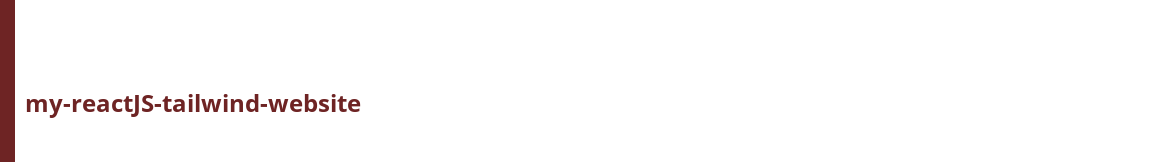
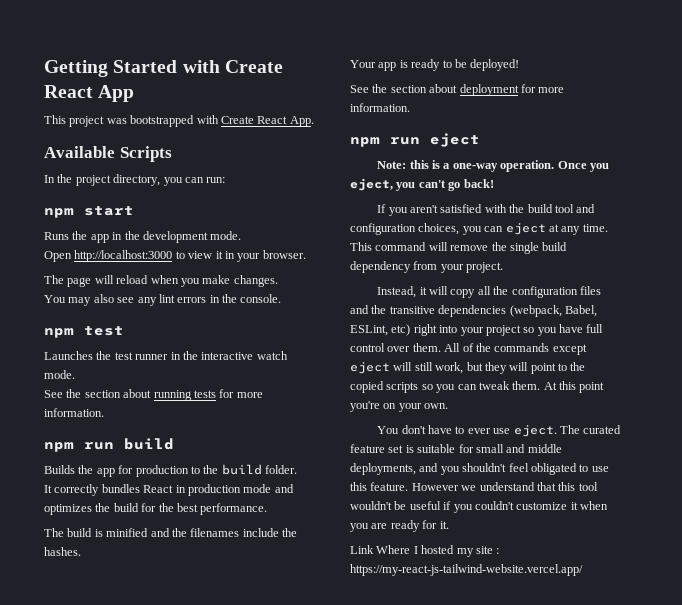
[25,94,361,118] my-reactJS-tailwind-website -> [44,60,283,77] [44,85,135,102] [44,115,314,127] [44,146,172,162] [44,174,226,186] [44,206,134,218] [44,231,242,243] [44,250,306,262] [44,275,278,287] [44,294,282,306] [44,326,124,338] [44,351,288,360] [44,370,75,379] [44,389,263,401] [44,408,104,417] [44,438,174,452] [44,464,297,477] [44,484,294,496] [44,503,268,515] [44,528,297,537] [44,547,81,556] [350,59,520,71] [350,84,565,96] [350,103,410,112] [350,133,480,147] [377,160,609,172] [350,178,494,191] [377,204,596,216] [350,223,608,235] [350,242,568,254] [350,261,504,273] [377,286,601,298] [350,305,597,317] [350,324,604,336] [350,343,587,355] [350,362,586,374] [350,381,605,393] [350,401,449,412] [377,425,622,437] [350,444,562,453] [350,463,609,475] [350,482,598,491] [350,501,608,513] [350,520,449,532] [350,545,500,557] [350,564,583,576] Getting Started with Create React App // This project was bootstrapped with Create React App. // Available Scripts // In the project directory, you can run: // npm start // Runs the app in the development mode. // Open http://localhost:3000 to view it in your browser. // The page will reload when you make changes. // You may also see any lint errors in the console. // npm test // Launches the test runner in the interactive watch mode. // See the section about running tests for more information. // npm run build // Builds the app for production to the build folder. // It correctly bundles React in production mode and optimizes the build for the best performance. // The build is minified and the filenames include the hashes. // Your app is ready to be deployed! // See the section about deployment for more information. // npm run eject // Note: this is a one-way operation. Once you eject, you can't go back! // If you aren't satisfied with the build tool and configuration choices, you can eject at any time. This command will remove the single build dependency from your project. // Instead, it will copy all the configuration files and the transitive dependencies (webpack, Babel, ESLint, etc) right into your project so you have full control over them. All of the commands except eject will still work, but they will point to the copied scripts so you can tweak them. At this point you're on your own. // You don't have to ever use eject. The curated feature set is suitable for small and middle deployments, and you shouldn't feel obligated to use this feature. However we understand that this tool wouldn't be useful if you couldn't customize it when you are ready for it. // Link Where I hosted my site : https://my-react-js-tailwind-website.vercel.app/

